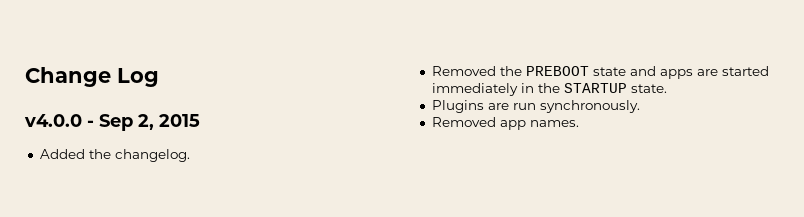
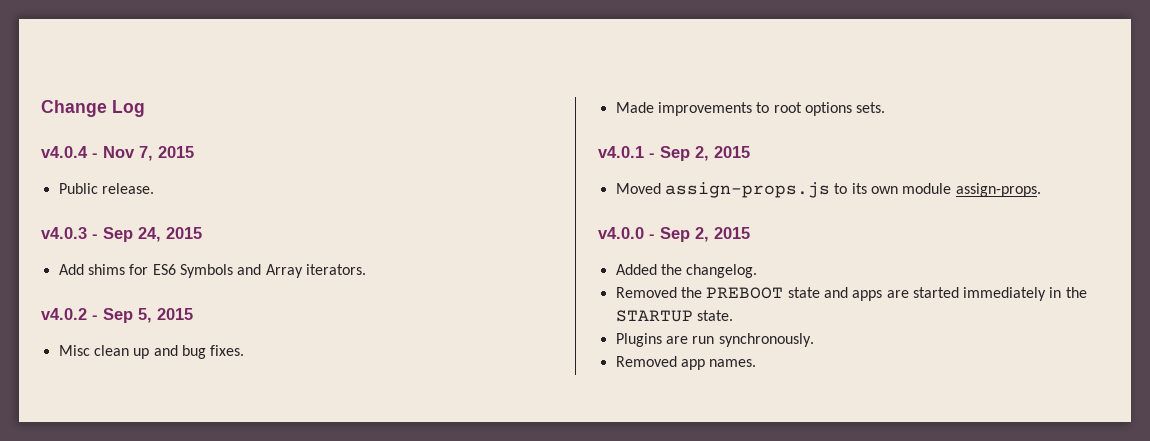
(159, 77) none -> [41,146,194,161] [58,183,154,194] [41,227,202,242] [58,264,366,278] [41,308,193,323] [58,345,245,359] [615,102,886,116] [598,146,750,161] [615,182,1041,198] // v4.0.4 - Nov 7, 2015 // Public release. // v4.0.3 - Sep 24, 2015 // Add shims for ES6 Symbols and Array iterators. // v4.0.2 - Sep 5, 2015 // Misc clean up and bug fixes. // Made improvements to root options sets. // v4.0.1 - Sep 2, 2015 // Moved assign-props.js to its own module assign-props.

